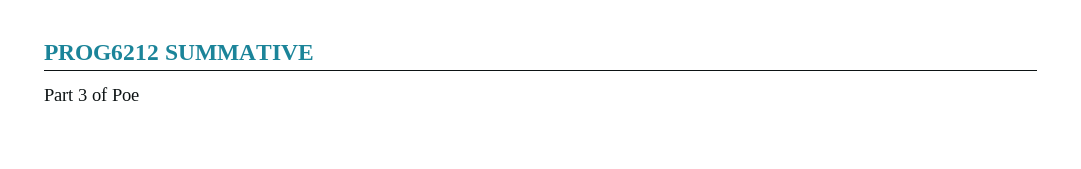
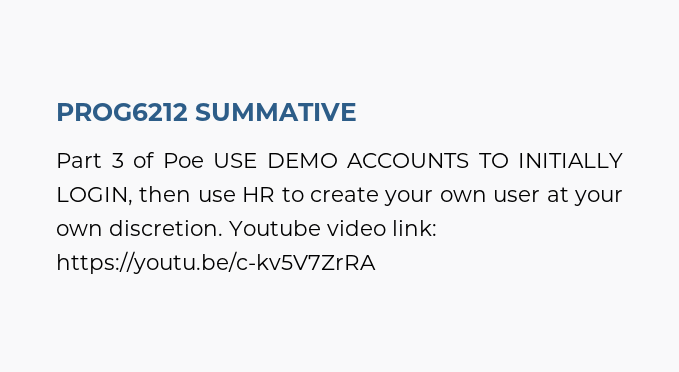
(139, 95) none -> [213,153,623,168] [56,186,623,206] [56,220,437,236] [56,251,376,274] USE DEMO ACCOUNTS TO INITIALLY LOGIN, then use HR to create your own user at your own discretion. Youtube video link: https://youtu.be/c-kv5V7ZrRA

